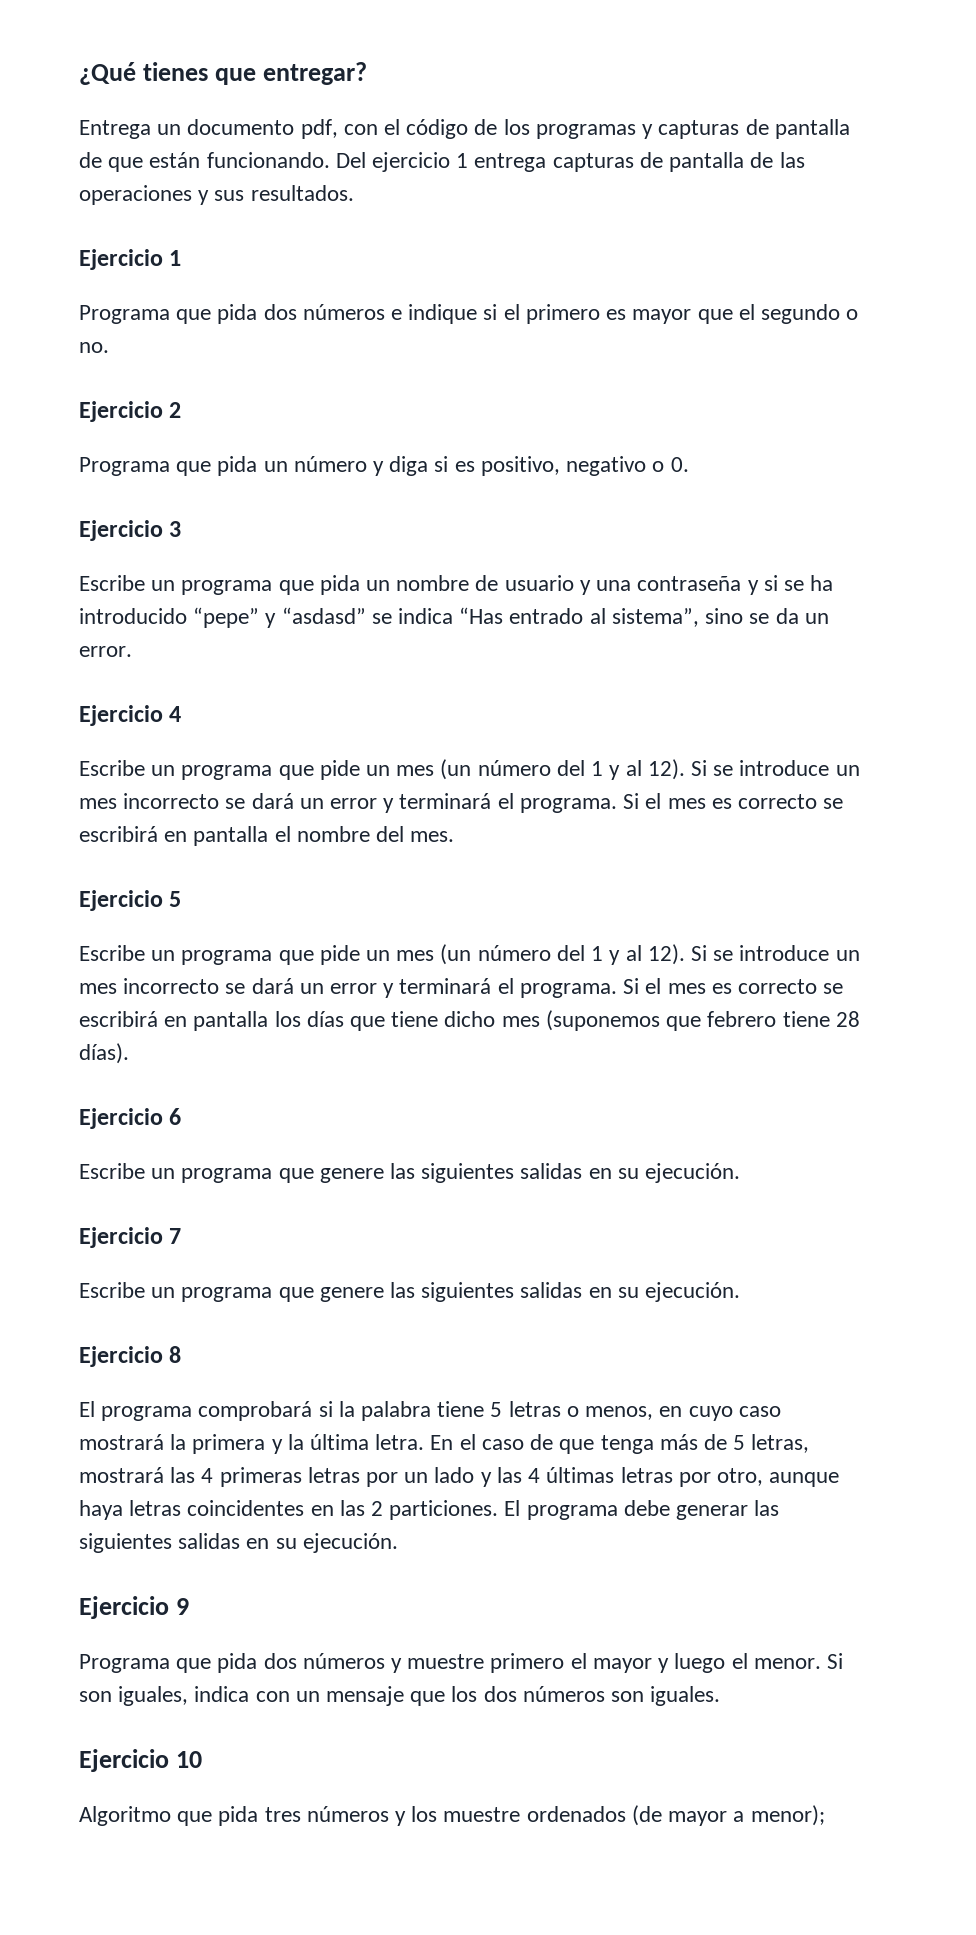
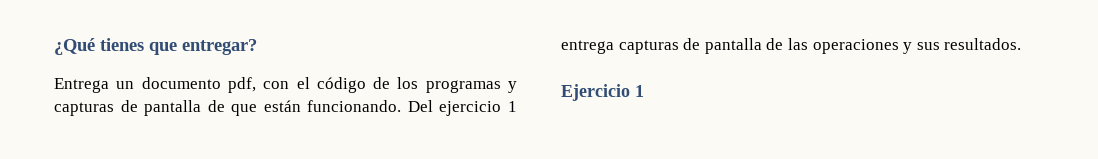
[79,304,859,324] [79,342,109,353] [79,401,182,422] [79,456,689,476] [79,520,182,541] [79,575,834,595] [79,607,829,628] [79,646,132,657] [79,705,182,726] [79,759,860,780] [79,793,844,813] [79,826,455,846] [79,890,182,911] [79,944,860,965] [79,978,844,998] [79,1010,860,1031] [79,1043,129,1064] [79,1108,182,1129] [79,1163,741,1183] [79,1227,182,1248] [79,1282,741,1302] [79,1346,182,1367] [79,1401,781,1421] [79,1434,810,1454] [79,1467,840,1487] [79,1500,780,1520] [79,1533,398,1553] [79,1596,189,1619] [79,1653,843,1673] [79,1686,721,1706] [79,1749,202,1772] [79,1805,825,1826] // Programa que pida dos números e indique si el primero es mayor que el segundo o no. // Ejercicio 2 // Programa que pida un número y diga si es positivo, negativo o 0. // Ejercicio 3 // Escribe un programa que pida un nombre de usuario y una contraseña y si se ha introducido “pepe” y “asdasd” se indica “Has entrado al sistema”, sino se da un error. // Ejercicio 4 // Escribe un programa que pide un mes (un número del 1 y al 12). Si se introduce un mes incorrecto se dará un error y terminará el programa. Si el mes es correcto se escribirá en pantalla el nombre del mes. // Ejercicio 5 // Escribe un programa que pide un mes (un número del 1 y al 12). Si se introduce un mes incorrecto se dará un error y terminará el programa. Si el mes es correcto se escribirá en pantalla los días que tiene dicho mes (suponemos que febrero tiene 28 días). // Ejercicio 6 // Escribe un programa que genere las siguientes salidas en su ejecución. // Ejercicio 7 // Escribe un programa que genere las siguientes salidas en su ejecución. // Ejercicio 8 // El programa comprobará si la palabra tiene 5 letras o menos, en cuyo caso mostrará la primera y la última letra. En el caso de que tenga más de 5 letras, mostrará las 4 primeras letras por un lado y las 4 últimas letras por otro, aunque haya letras coincidentes en las 2 particiones. El programa debe generar las siguientes salidas en su ejecución. // Ejercicio 9 // Programa que pida dos números y muestre primero el mayor y luego el menor. Si son iguales, indica con un mensaje que los dos números son iguales. // Ejercicio 10 // Algoritmo que pida tres números y los muestre ordenados (de mayor a menor); -> (644, 91) none

